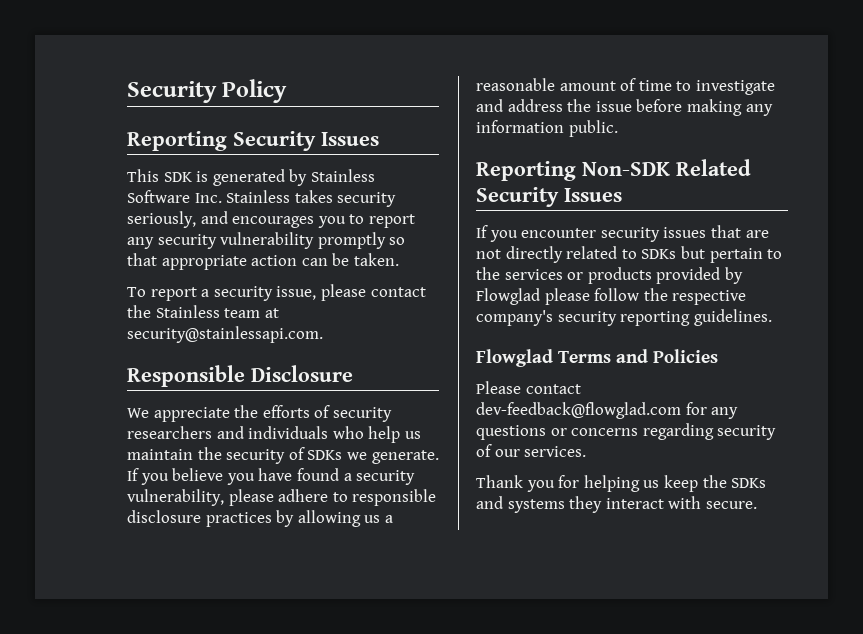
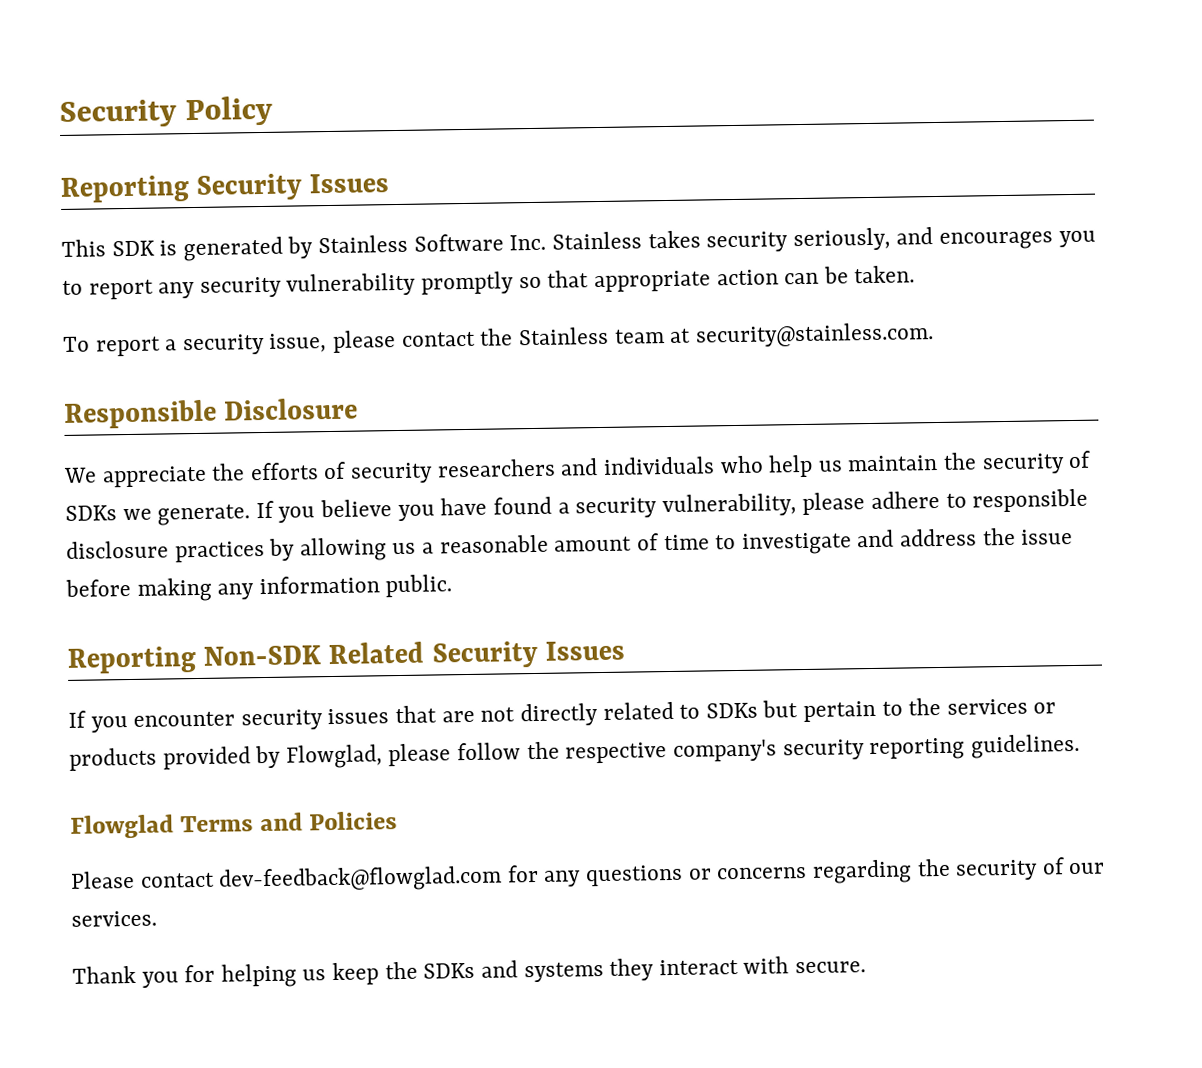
[127,326,323,343] security@stainlessapi.com. -> [694,322,934,348] security@stainless.com.
[476,288,540,305] Flowglad -> [285,744,383,769] Flowglad,
(714, 431) none -> [916,858,951,877] the

